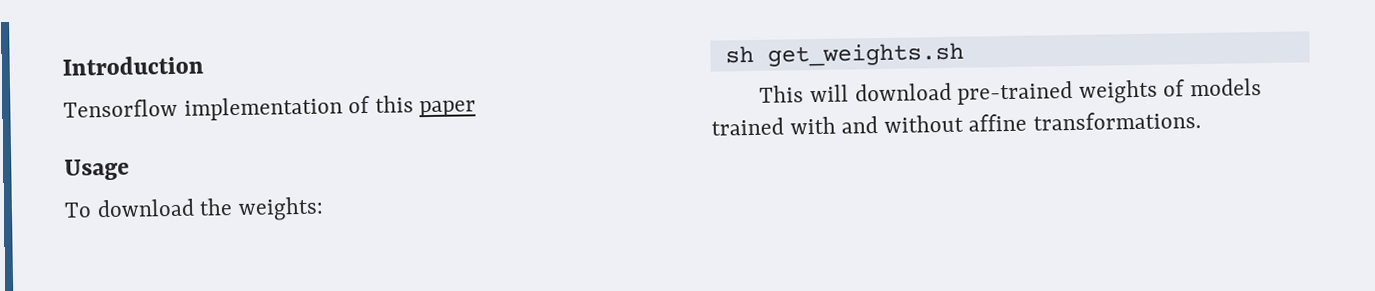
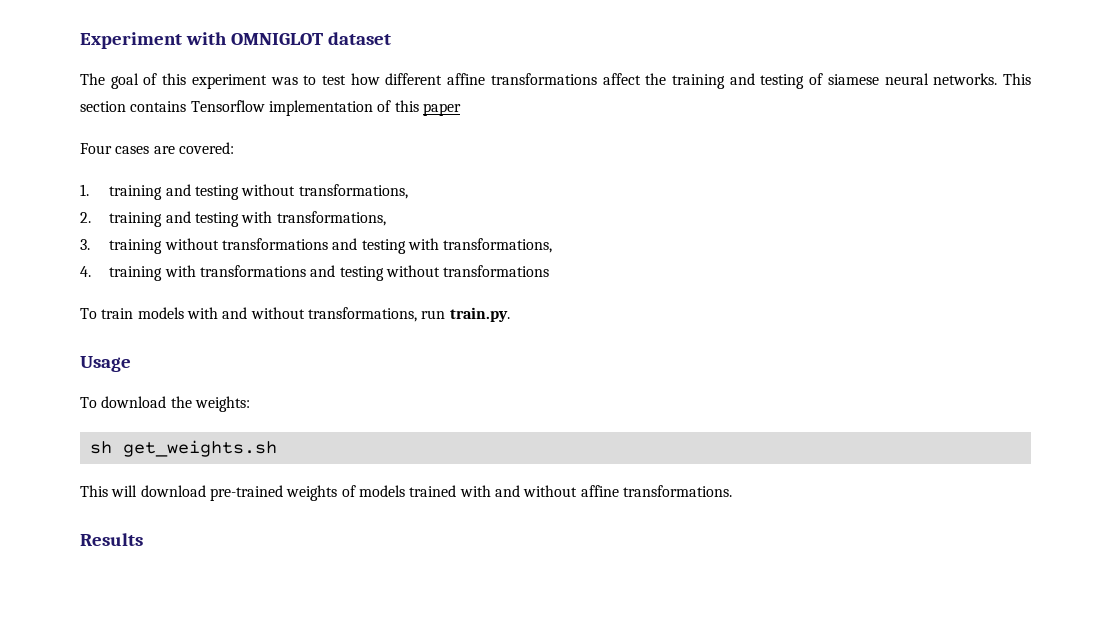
[62,55,204,76] Introduction // -> [80,32,391,49] [80,73,1031,89] [80,101,187,112] Experiment with OMNIGLOT dataset // The goal of this experiment was to test how different affine transformations affect the training and testing of siamese neural networks. This section contains
(477, 109) none -> [80,142,234,154] [80,184,408,200] [80,211,386,227] [80,238,553,254] [80,265,550,281] [80,307,510,322] // Four cases are covered: // 1. training and testing without transformations, // 2. training and testing with transformations, // 3. training without transformations and testing with transformations, // 4. training with transformations and testing without transformations // To train models with and without transformations, run train.py.
(1202, 121) none -> [80,533,143,546] // Results

